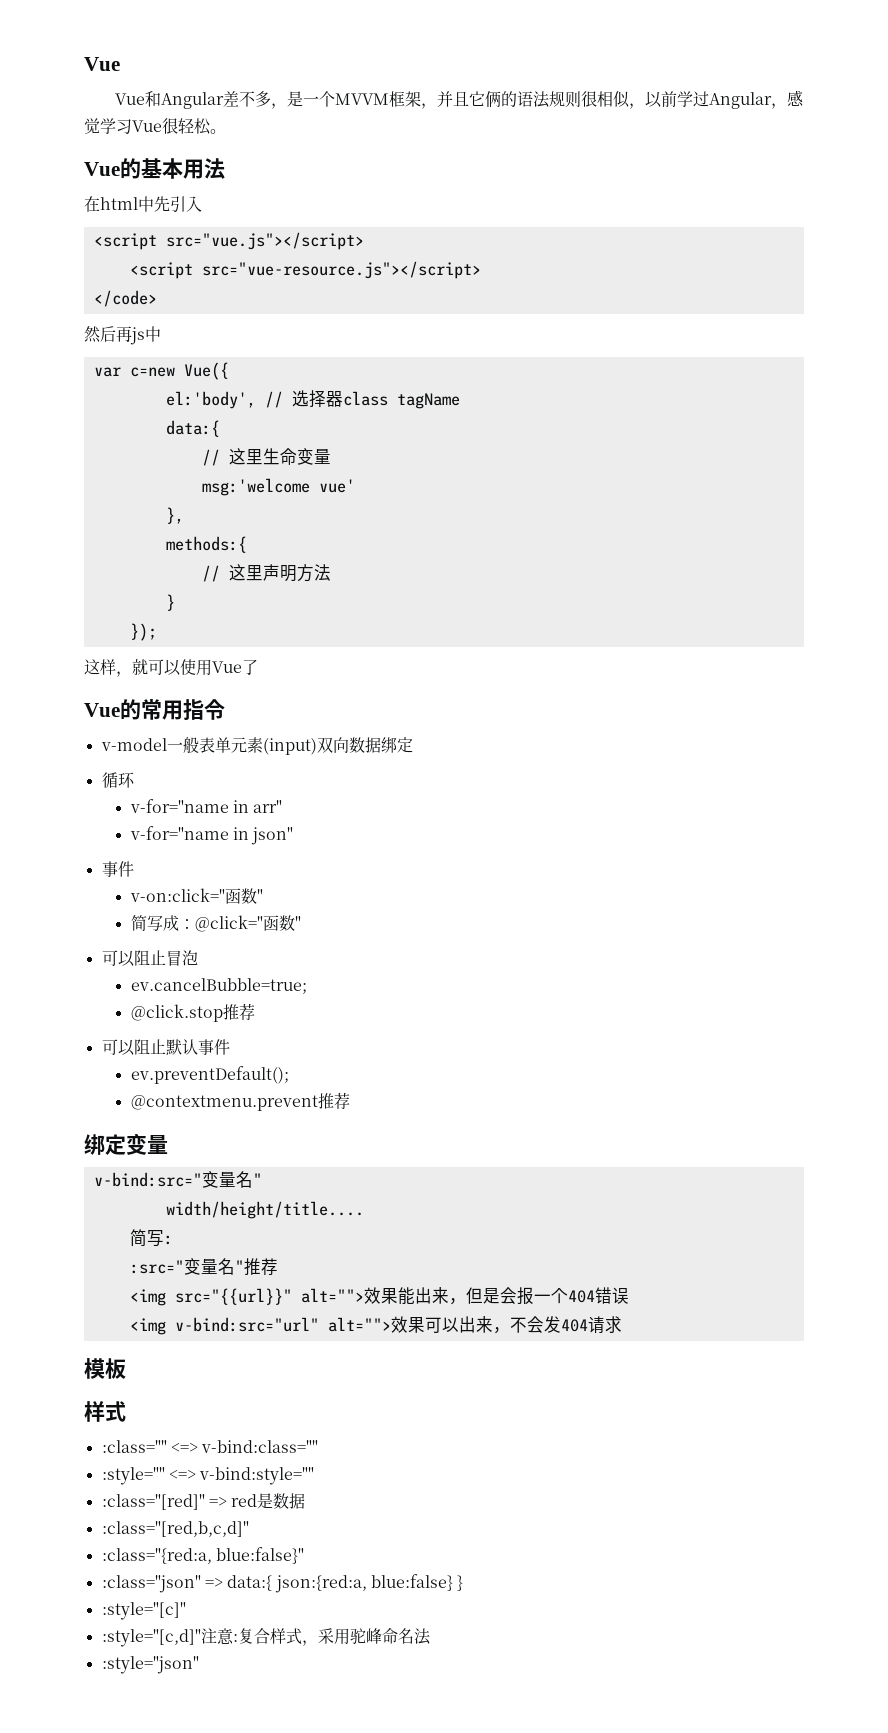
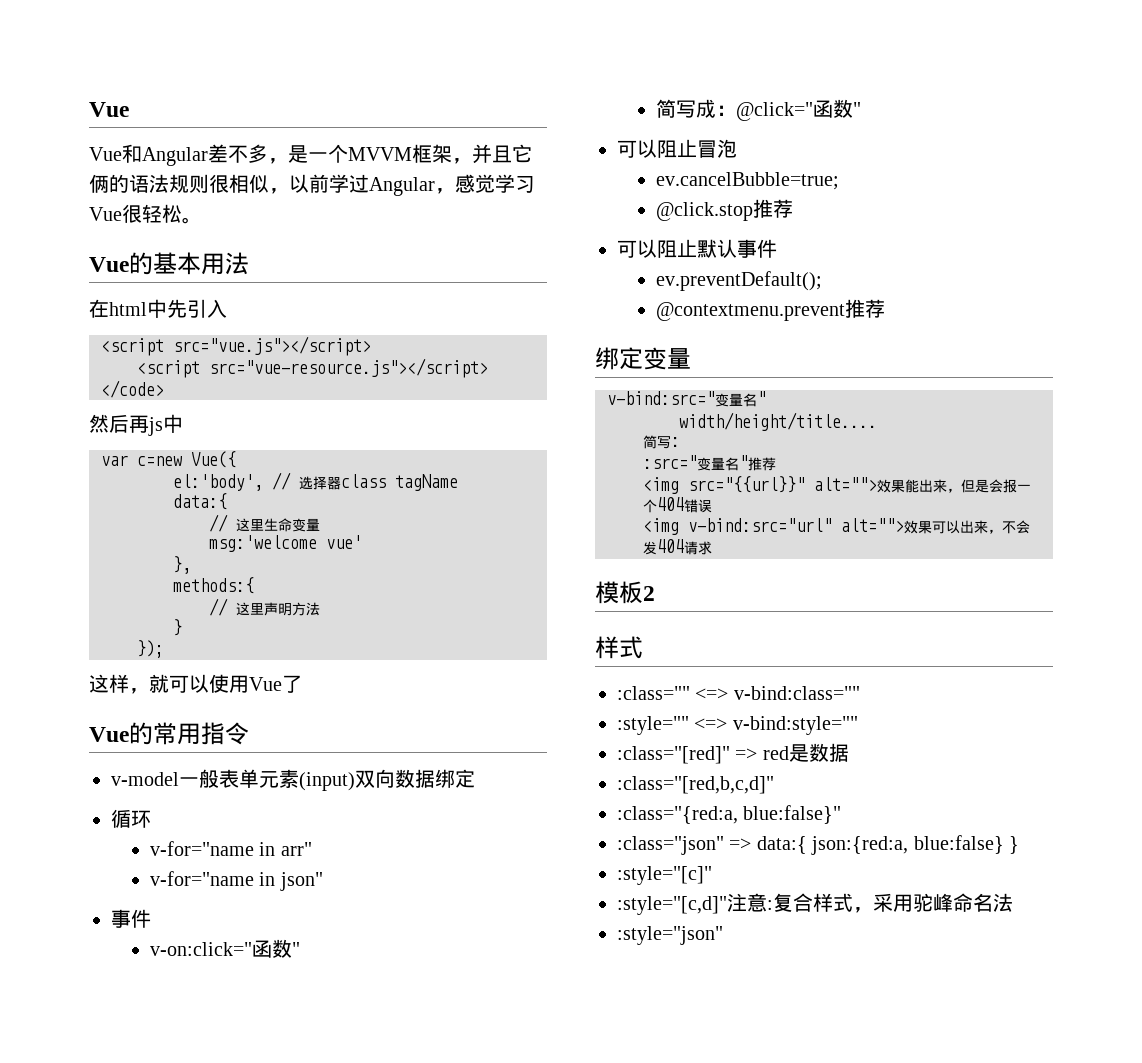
(126, 1368) none -> [643,586,655,601] 2

